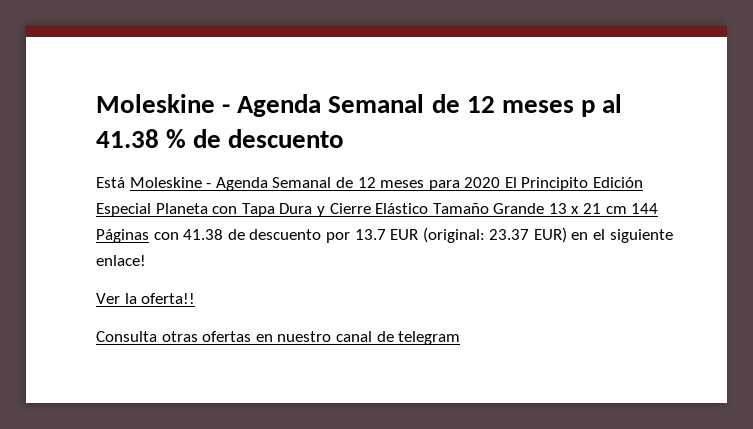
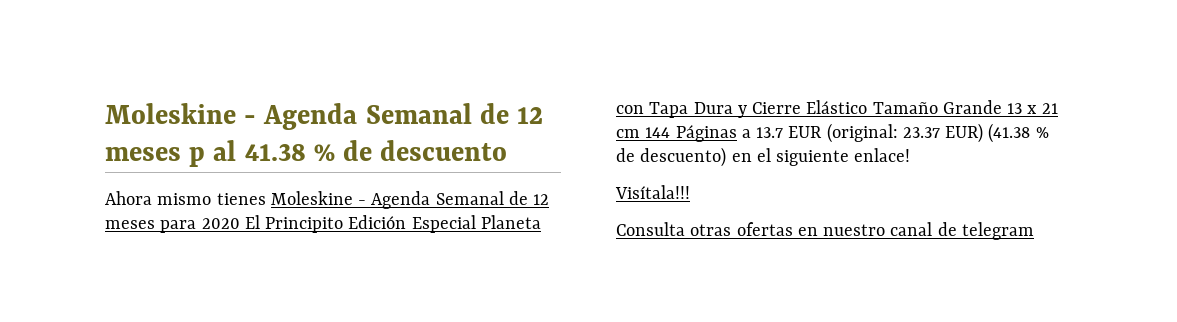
[96,177,125,188] Está -> [105,191,266,205] Ahora mismo tienes
[153,229,350,243] con 41.38 de descuento por -> [741,129,751,138] a
(567, 235) none -> [988,123,1049,143] [616,147,727,167] (41.38 % de descuento)
[96,293,196,304] Ver la oferta!! -> [615,185,690,199] Visítala!!!

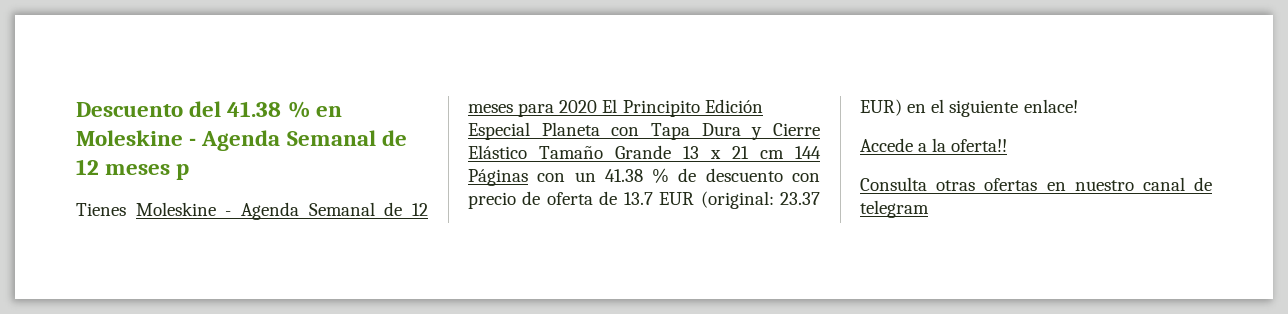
(105, 113) none -> [76,101,342,118] Descuento del 41.38 % en
[213,140,508,161] [105,191,266,205] al 41.38 % de descuento // Ahora mismo tienes -> [76,203,126,216] // Tienes
[741,129,751,138] a -> [537,168,820,183] [468,191,618,209] con un 41.38 % de descuento con precio de oferta de
[988,123,1049,143] [616,147,727,167] (41.38 % de descuento) -> (902, 107) none
[615,185,690,199] Visítala!!! -> [860,138,1008,152] Accede a la oferta!!

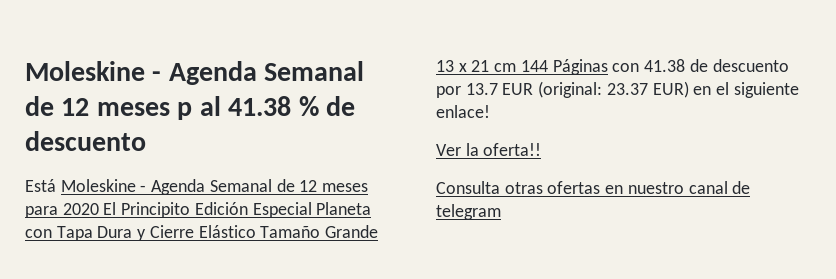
[76,101,342,118] Descuento del 41.38 % en -> (25, 71) none
[76,203,126,216] // Tienes -> [199,96,355,116] [25,131,146,151] [25,179,56,192] al 41.38 % de descuento // Está
[574,168,820,183] [468,191,618,209] un 41.38 % de descuento con precio de oferta de -> [644,59,789,72] [436,86,461,98] 41.38 de descuento por
[860,138,928,152] Accede a -> [436,144,461,156] Ver

